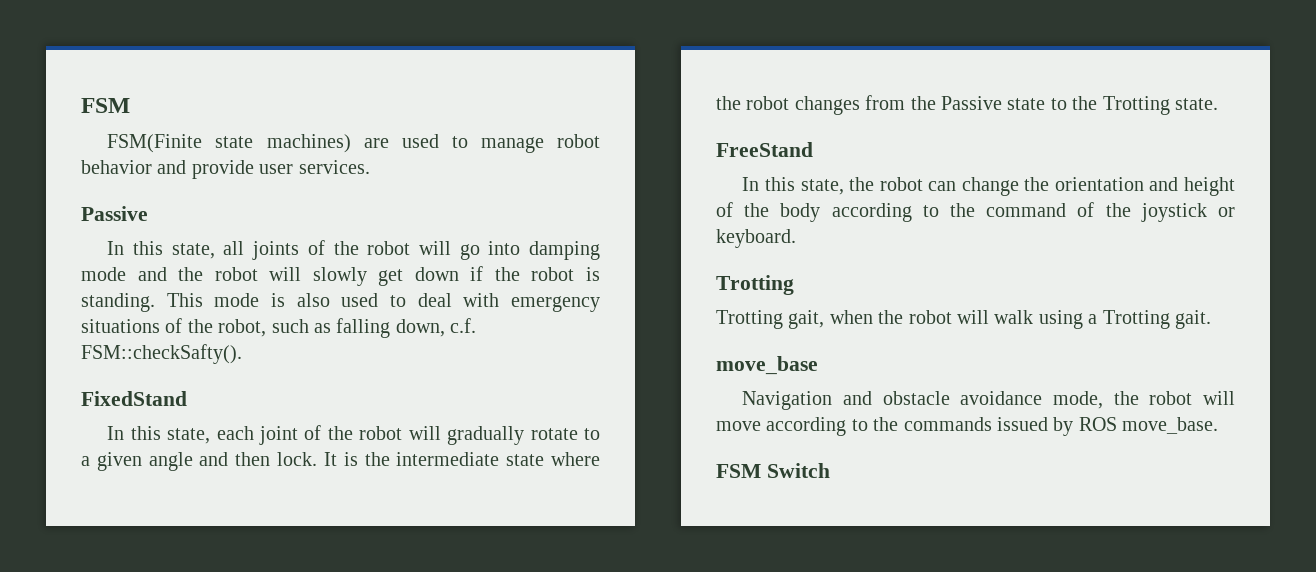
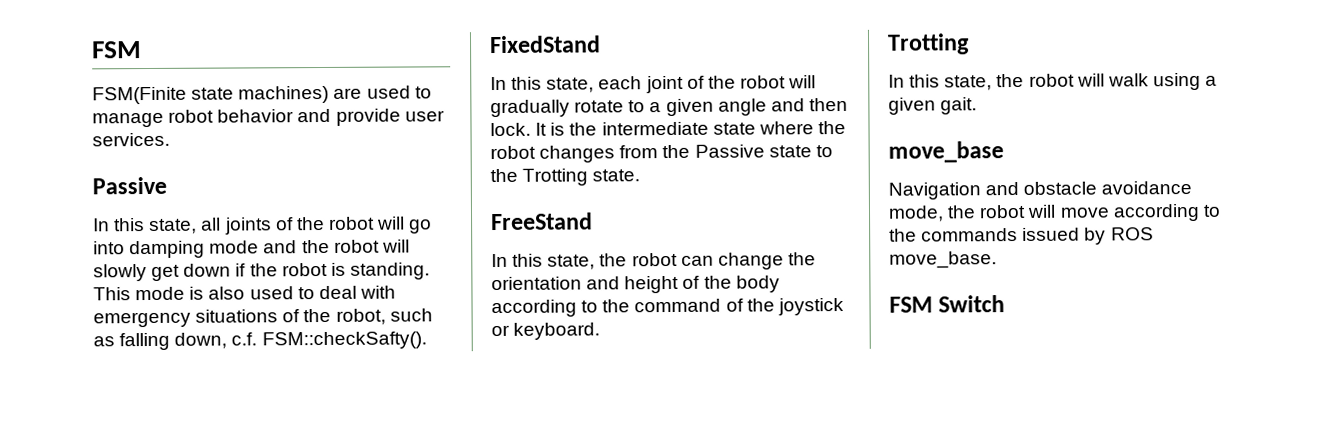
[716,310,873,329] Trotting gait, when -> [888,74,993,91] In this state,
[1102,310,1170,329] Trotting -> [888,97,936,115] given

